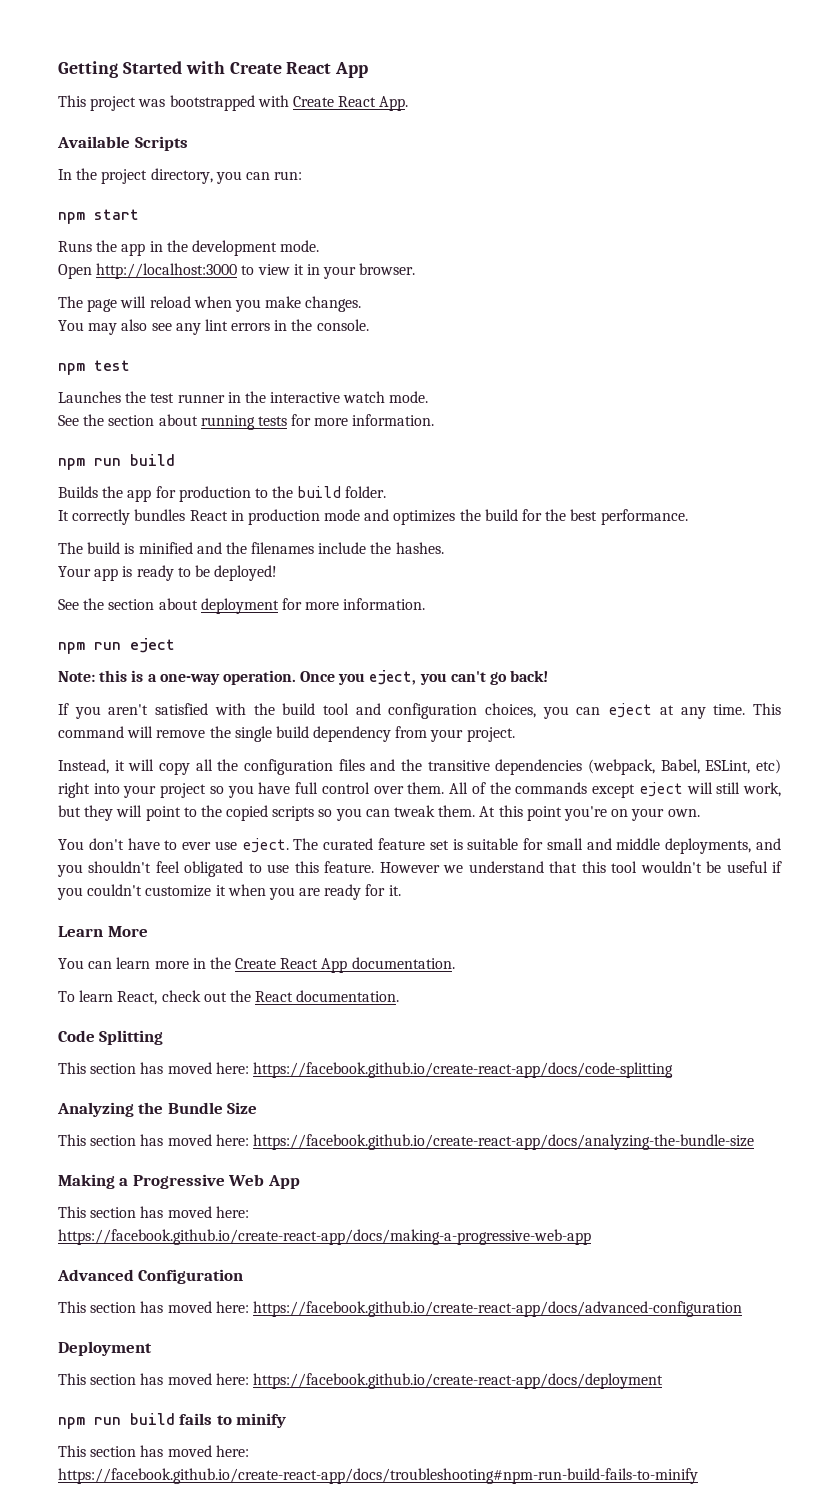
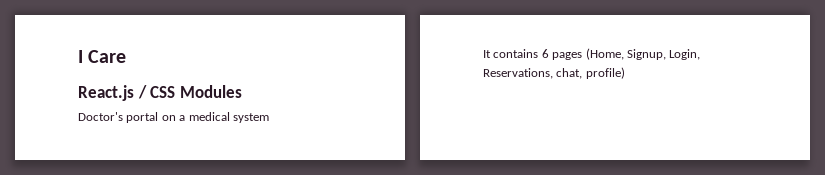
[58,61,369,78] [58,95,409,111] [57,136,188,151] [58,168,303,184] [58,209,139,224] [58,240,320,256] [58,263,416,279] [58,296,362,312] [58,319,369,335] [58,360,130,375] [58,391,429,403] [58,414,435,430] [58,454,175,470] [58,486,387,502] [58,509,688,525] [58,542,444,554] [58,565,278,581] [58,598,426,614] [58,638,175,654] [58,670,549,685] [58,703,782,719] [58,726,515,742] [58,759,781,775] [58,782,781,798] [58,805,700,821] [58,838,782,854] [57,861,783,877] [57,884,401,900] [58,926,148,937] [58,957,455,973] [58,990,400,1005] [58,1030,164,1045] [58,1062,673,1078] [57,1102,258,1117] [58,1134,754,1150] [58,1174,300,1189] [58,1206,249,1218] [58,1229,591,1245] [57,1269,244,1284] [58,1301,742,1317] [58,1341,152,1356] [58,1373,663,1389] [58,1413,287,1429] [58,1445,249,1457] [58,1468,698,1484] Getting Started with Create React App // This project was bootstrapped with Create React App. // Available Scripts // In the project directory, you can run: // npm start // Runs the app in the development mode. // Open http://localhost:3000 to view it in your browser. // The page will reload when you make changes. // You may also see any lint errors in the console. // npm test // Launches the test runner in the interactive watch mode. // See the section about running tests for more information. // npm run build // Builds the app for production to the build folder. // It correctly bundles React in production mode and optimizes the build for the best performance. // The build is minified and the filenames include the hashes. // Your app is ready to be deployed! // See the section about deployment for more information. // npm run eject // Note: this is a one-way operation. Once you eject, you can't go back! // If you aren't satisfied with the build tool and configuration choices, you can eject at any time. This command will remove the single build dependency from your project. // Instead, it will copy all the configuration files and the transitive dependencies (webpack, Babel, ESLint, etc) right into your project so you have full control over them. All of the commands except eject will still work, but they will point to the copied scripts so you can tweak them. At this point you're on your own. // You don't have to ever use eject. The curated feature set is suitable for small and middle deployments, and you shouldn't feel obligated to use this feature. However we understand that this tool wouldn't be useful if you couldn't customize it when you are ready for it. // Learn More // You can learn more in the Create React App documentation. // To learn React, check out the React documentation. // Code Splitting // This section has moved here: https://facebook.github.io/create-react-app/docs/code-splitting // Analyzing the Bundle Size // This section has moved here: https://facebook.github.io/create-react-app/docs/analyzing-the-bundle-size // Making a Progressive Web App // This section has moved here: https://facebook.github.io/create-react-app/docs/making-a-progressive-web-app // Advanced Configuration // This section has moved here: https://facebook.github.io/create-react-app/docs/advanced-configuration // Deployment // This section has moved here: https://facebook.github.io/create-react-app/docs/deployment // npm run build fails to minify // This section has moved here: https://facebook.github.io/create-react-app/docs/troubleshooting#npm-run-build-fails-to-minify -> [78,50,127,63] [78,85,242,101] [78,112,269,123] [483,48,701,60] [483,67,625,79] I Care // React.js / CSS Modules // Doctor's portal on a medical system // It contains 6 pages (Home, Signup, Login, Reservations, chat, profile)

